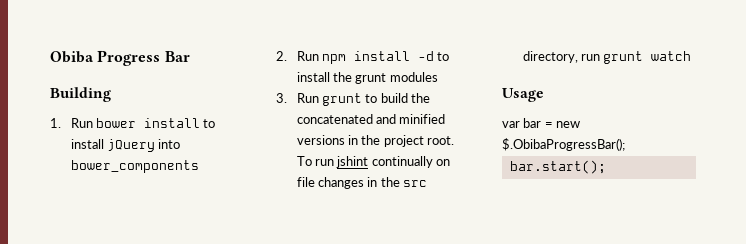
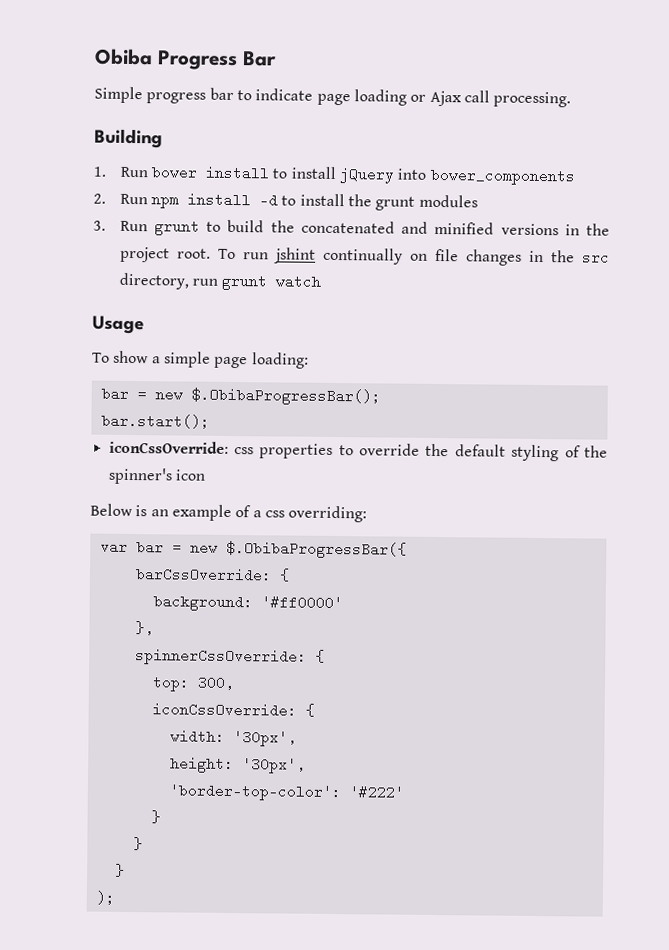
(190, 56) none -> [94,86,572,108] // Simple progress bar to indicate page loading or Ajax call processing.
[502,121,520,128] var -> [92,350,309,369] To show a simple page loading: //
(606, 167) none -> [108,440,608,462] [107,467,206,485] [90,503,368,523] [99,539,407,559] [134,567,290,583] [152,594,343,612] [134,621,154,636] [134,648,325,666] [151,675,235,692] [151,702,315,718] [169,729,297,747] [169,756,306,774] [168,783,404,802] [150,810,161,824] [132,837,143,851] [114,863,125,877] [95,890,115,905] // iconCssOverride: css properties to override the default styling of the spinner's icon // Below is an example of a css overriding: // var bar = new $.ObibaProgressBar({ // barCssOverride: { // background: '#ff0000' // }, // spinnerCssOverride: { // top: 300, // iconCssOverride: { // width: '30px', // height: '30px', // 'border-top-color': '#222' // } // } // } // );

